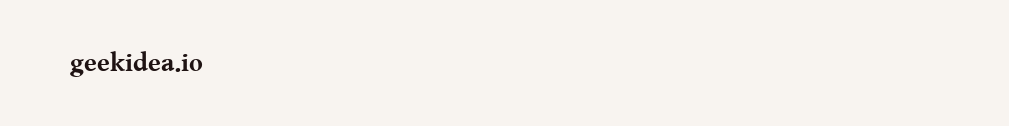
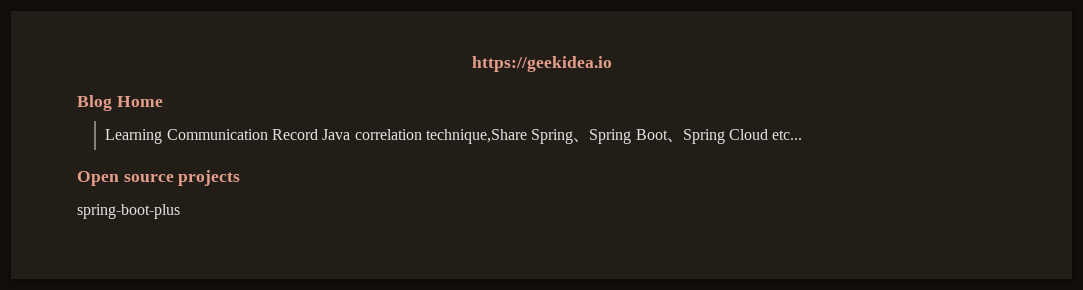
[70,51,203,77] geekidea.io -> [471,56,612,72] [77,95,163,111] [105,129,803,144] [77,170,241,186] [77,204,180,219] https://geekidea.io // Blog Home // Learning Communication Record Java correlation technique,Share Spring、Spring Boot、Spring Cloud etc... // Open source projects // spring-boot-plus

